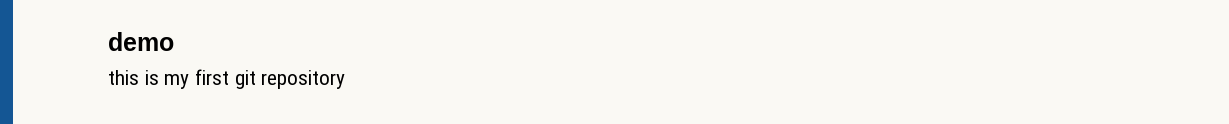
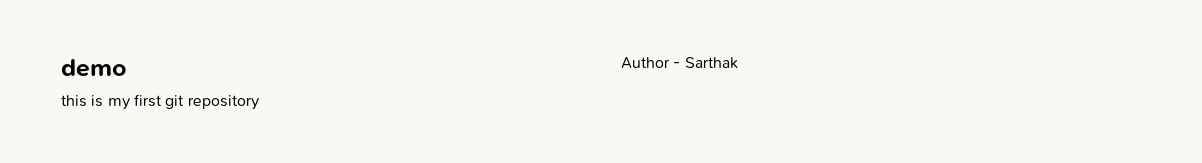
(346, 79) none -> [621,57,738,69] // Author - Sarthak

